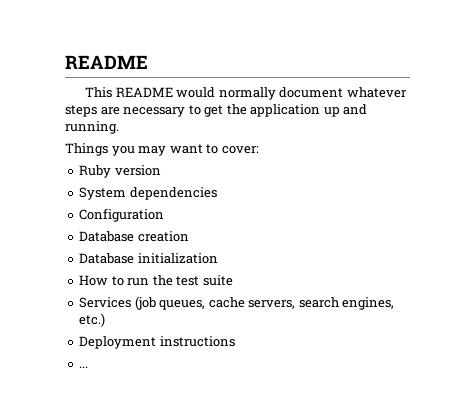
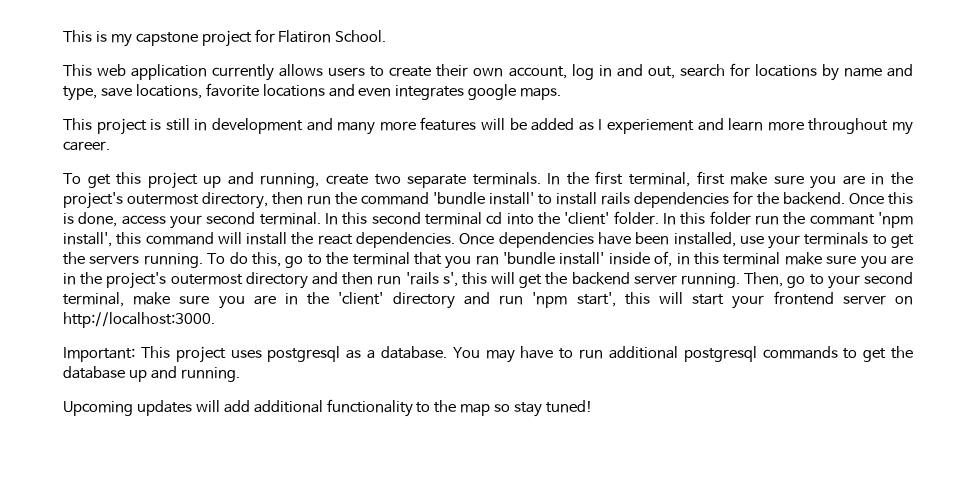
[65,55,148,69] [85,87,407,100] [65,104,368,117] [65,121,119,134] [65,143,259,156] [79,165,161,178] [79,187,217,200] [79,208,165,222] [79,231,189,242] [79,253,218,264] [79,275,233,286] [79,296,395,310] [79,313,106,327] [79,336,235,349] [79,366,89,368] README // This README would normally document whatever steps are necessary to get the application up and running. // Things you may want to cover: // Ruby version // System dependencies // Configuration // Database creation // Database initialization // How to run the test suite // Services (job queues, cache servers, search engines, etc.) // Deployment instructions // ... -> [63,29,387,47] [63,63,913,81] [63,83,562,101] [63,117,914,135] [63,141,110,151] [63,171,913,189] [63,191,913,209] [63,211,914,229] [63,232,914,249] [63,251,913,269] [63,272,913,289] [63,291,914,309] [63,312,215,328] [63,346,914,363] [63,366,240,382] [63,399,594,417] This is my capstone project for Flatiron School. // This web application currently allows users to create their own account, log in and out, search for locations by name and type, save locations, favorite locations and even integrates google maps. // This project is still in development and many more features will be added as I experiement and learn more throughout my career. // To get this project up and running, create two separate terminals. In the first terminal, first make sure you are in the project's outermost directory, then run the command 'bundle install' to install rails dependencies for the backend. Once this is done, access your second terminal. In this second terminal cd into the 'client' folder. In this folder run the commant 'npm install', this command will install the react dependencies. Once dependencies have been installed, use your terminals to get the servers running. To do this, go to the terminal that you ran 'bundle install' inside of, in this terminal make sure you are in the project's outermost directory and then run 'rails s', this will get the backend server running. Then, go to your second terminal, make sure you are in the 'client' directory and run 'npm start', this will start your frontend server on http://localhost:3000. // Important: This project uses postgresql as a database. You may have to run additional postgresql commands to get the database up and running. // Upcoming updates will add additional functionality to the map so stay tuned!

